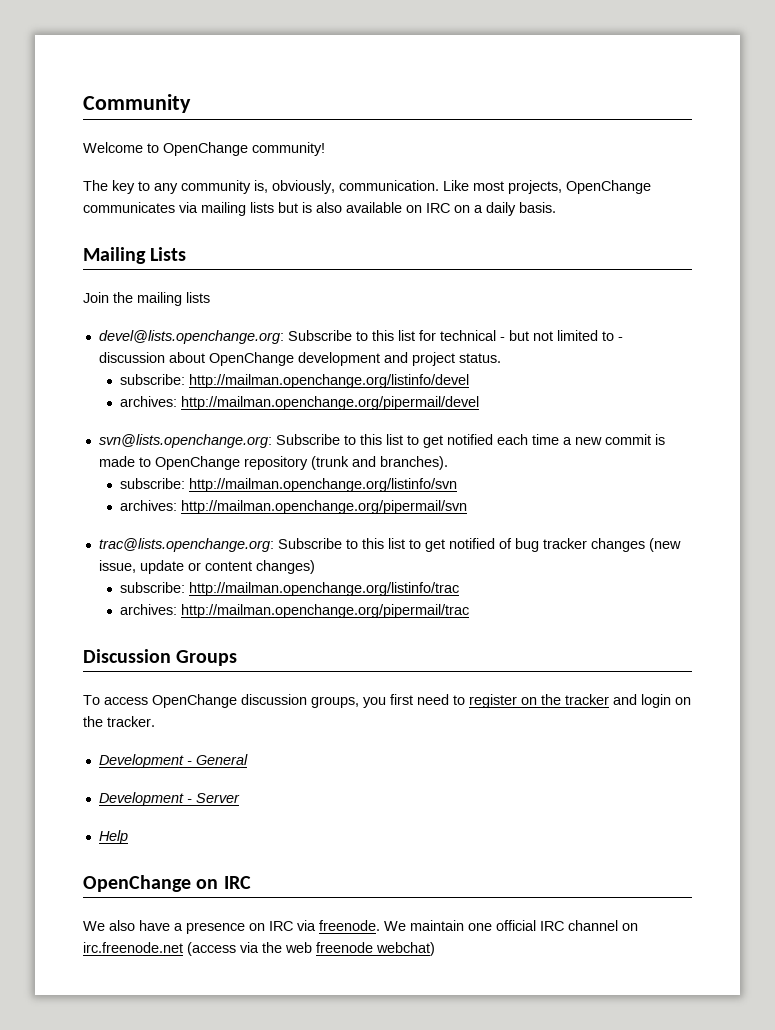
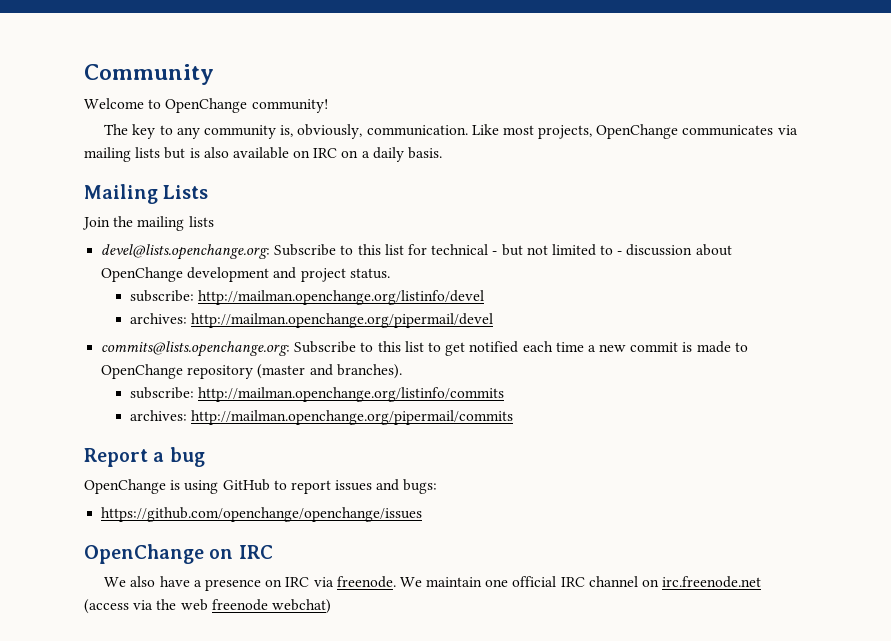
[98,434,272,448] svn@lists.openchange.org: -> [101,341,291,357] commits@lists.openchange.org:
[310,456,349,470] (trunk -> [257,364,306,379] (master
[188,478,457,492] [119,500,467,514] [98,538,681,552] [98,560,315,574] [119,582,459,596] [119,604,469,618] [83,649,238,666] [83,694,691,708] [83,716,155,727] [98,754,248,768] [98,792,240,806] [98,830,128,844] http://mailman.openchange.org/listinfo/svn // archives: http://mailman.openchange.org/pipermail/svn // trac@lists.openchange.org: Subscribe to this list to get notified of bug tracker changes (new issue, update or content changes) // subscribe: http://mailman.openchange.org/listinfo/trac // archives: http://mailman.openchange.org/pipermail/trac // Discussion Groups // To access OpenChange discussion groups, you first need to register on the tracker and login on the tracker. // Development - General // Development - Server // Help -> [197,387,504,402] [129,410,513,425] [84,447,205,467] [84,479,438,494] [101,507,423,522] http://mailman.openchange.org/listinfo/commits // archives: http://mailman.openchange.org/pipermail/commits // Report a bug // OpenChange is using GitHub to report issues and bugs: // https://github.com/openchange/openchange/issues

